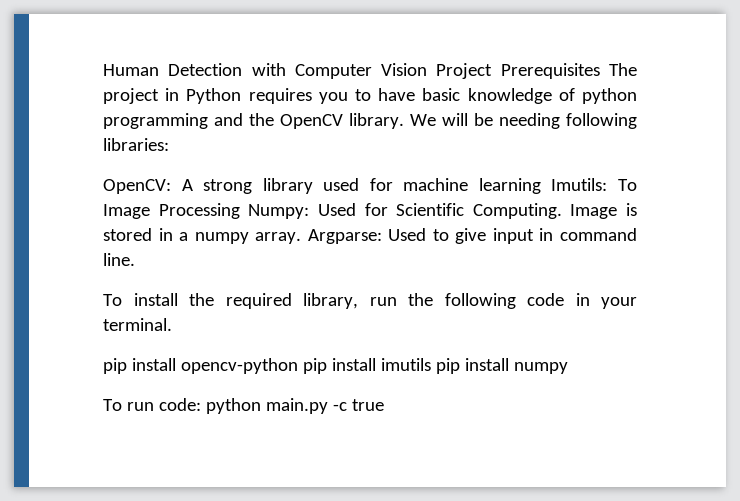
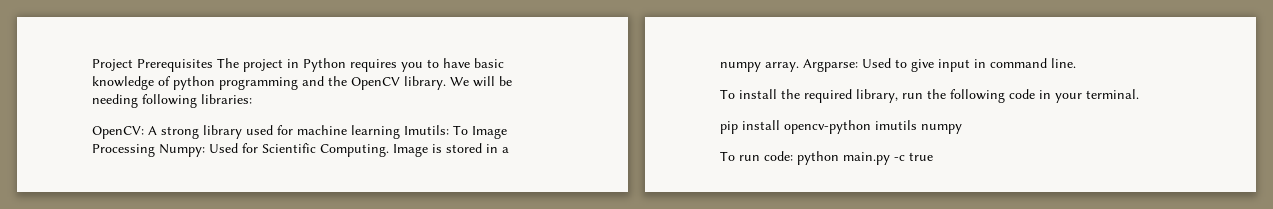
[103,63,428,79] Human Detection with Computer Vision -> (92, 65) none
[302,358,509,374] pip install imutils pip install -> [875,120,917,130] imutils

